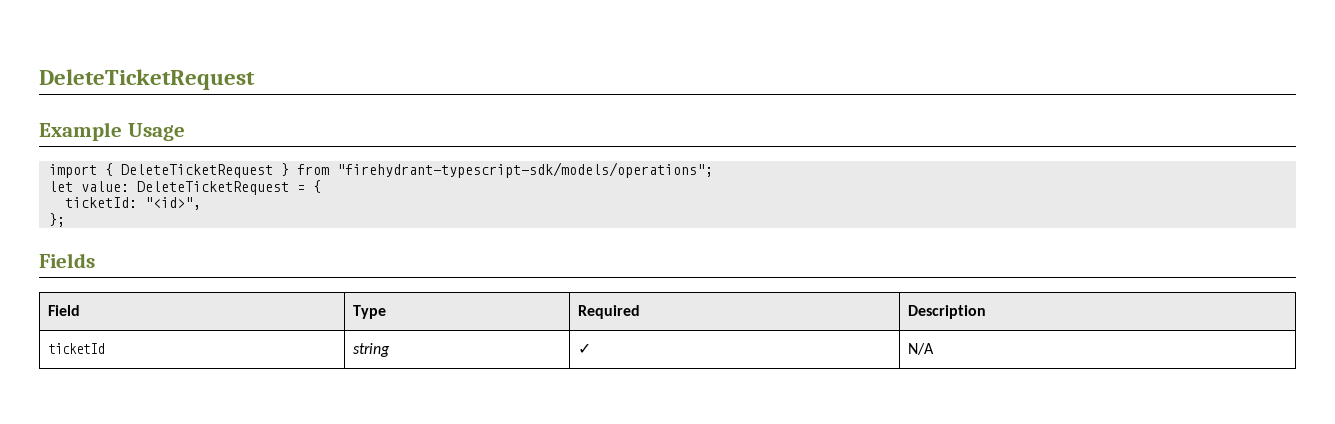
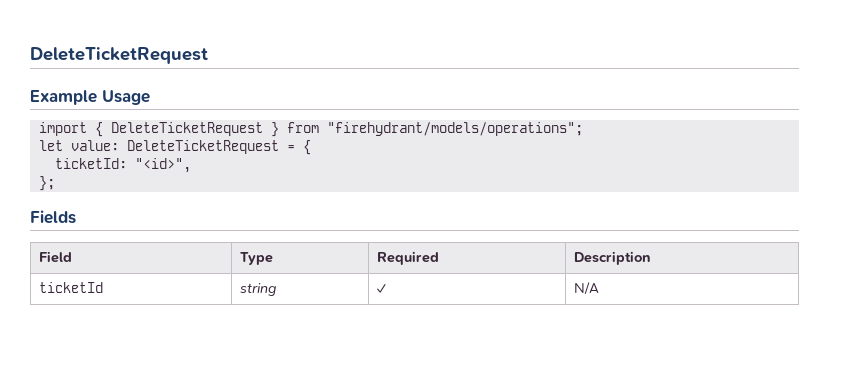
[337,162,714,178] "firehydrant-typescript-sdk/models/operations"; -> [326,122,583,136] "firehydrant/models/operations";

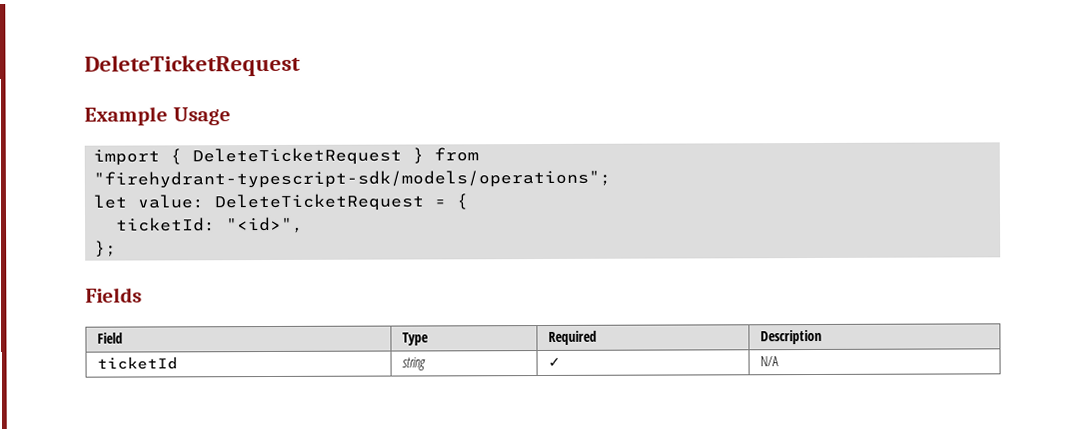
[326,122,583,136] "firehydrant/models/operations"; -> [93,169,612,189] "firehydrant-typescript-sdk/models/operations";

